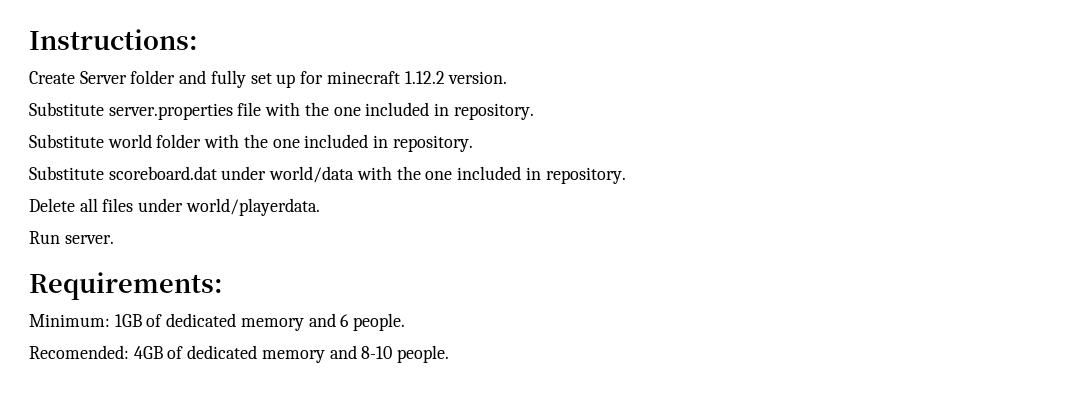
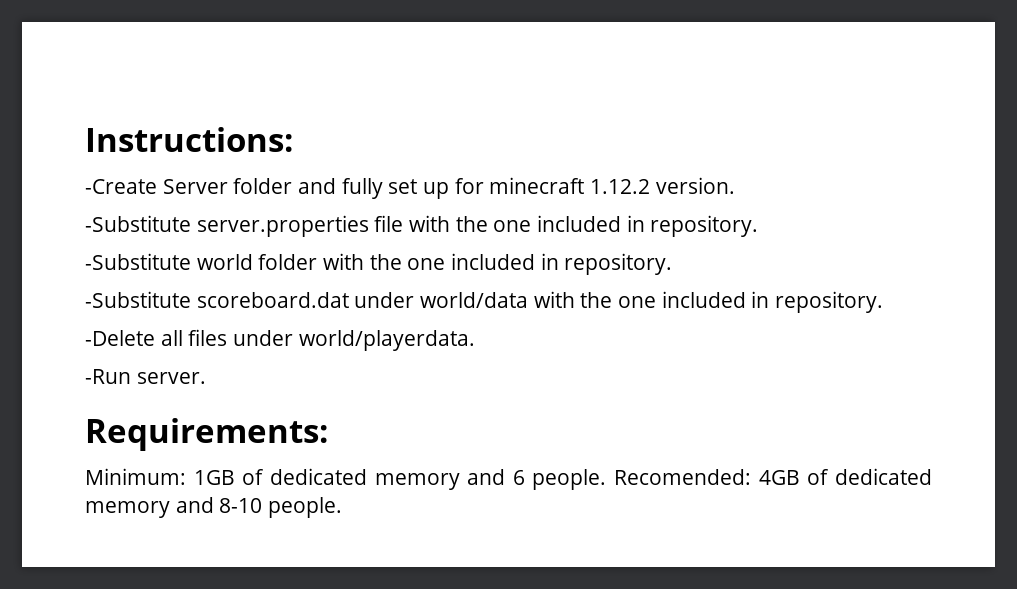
[29,71,75,84] Create -> [85,179,157,194] -Create
[29,102,104,116] Substitute -> [85,215,191,232] -Substitute
[29,134,104,148] Substitute -> [85,253,191,270] -Substitute
[29,166,104,180] Substitute -> [85,291,191,308] -Substitute
[29,198,75,212] Delete -> [85,330,155,346] -Delete
[29,231,60,244] Run -> [85,369,131,384] -Run
(406, 322) // -> (607, 479) none

